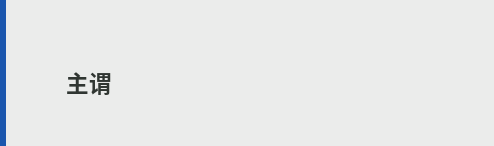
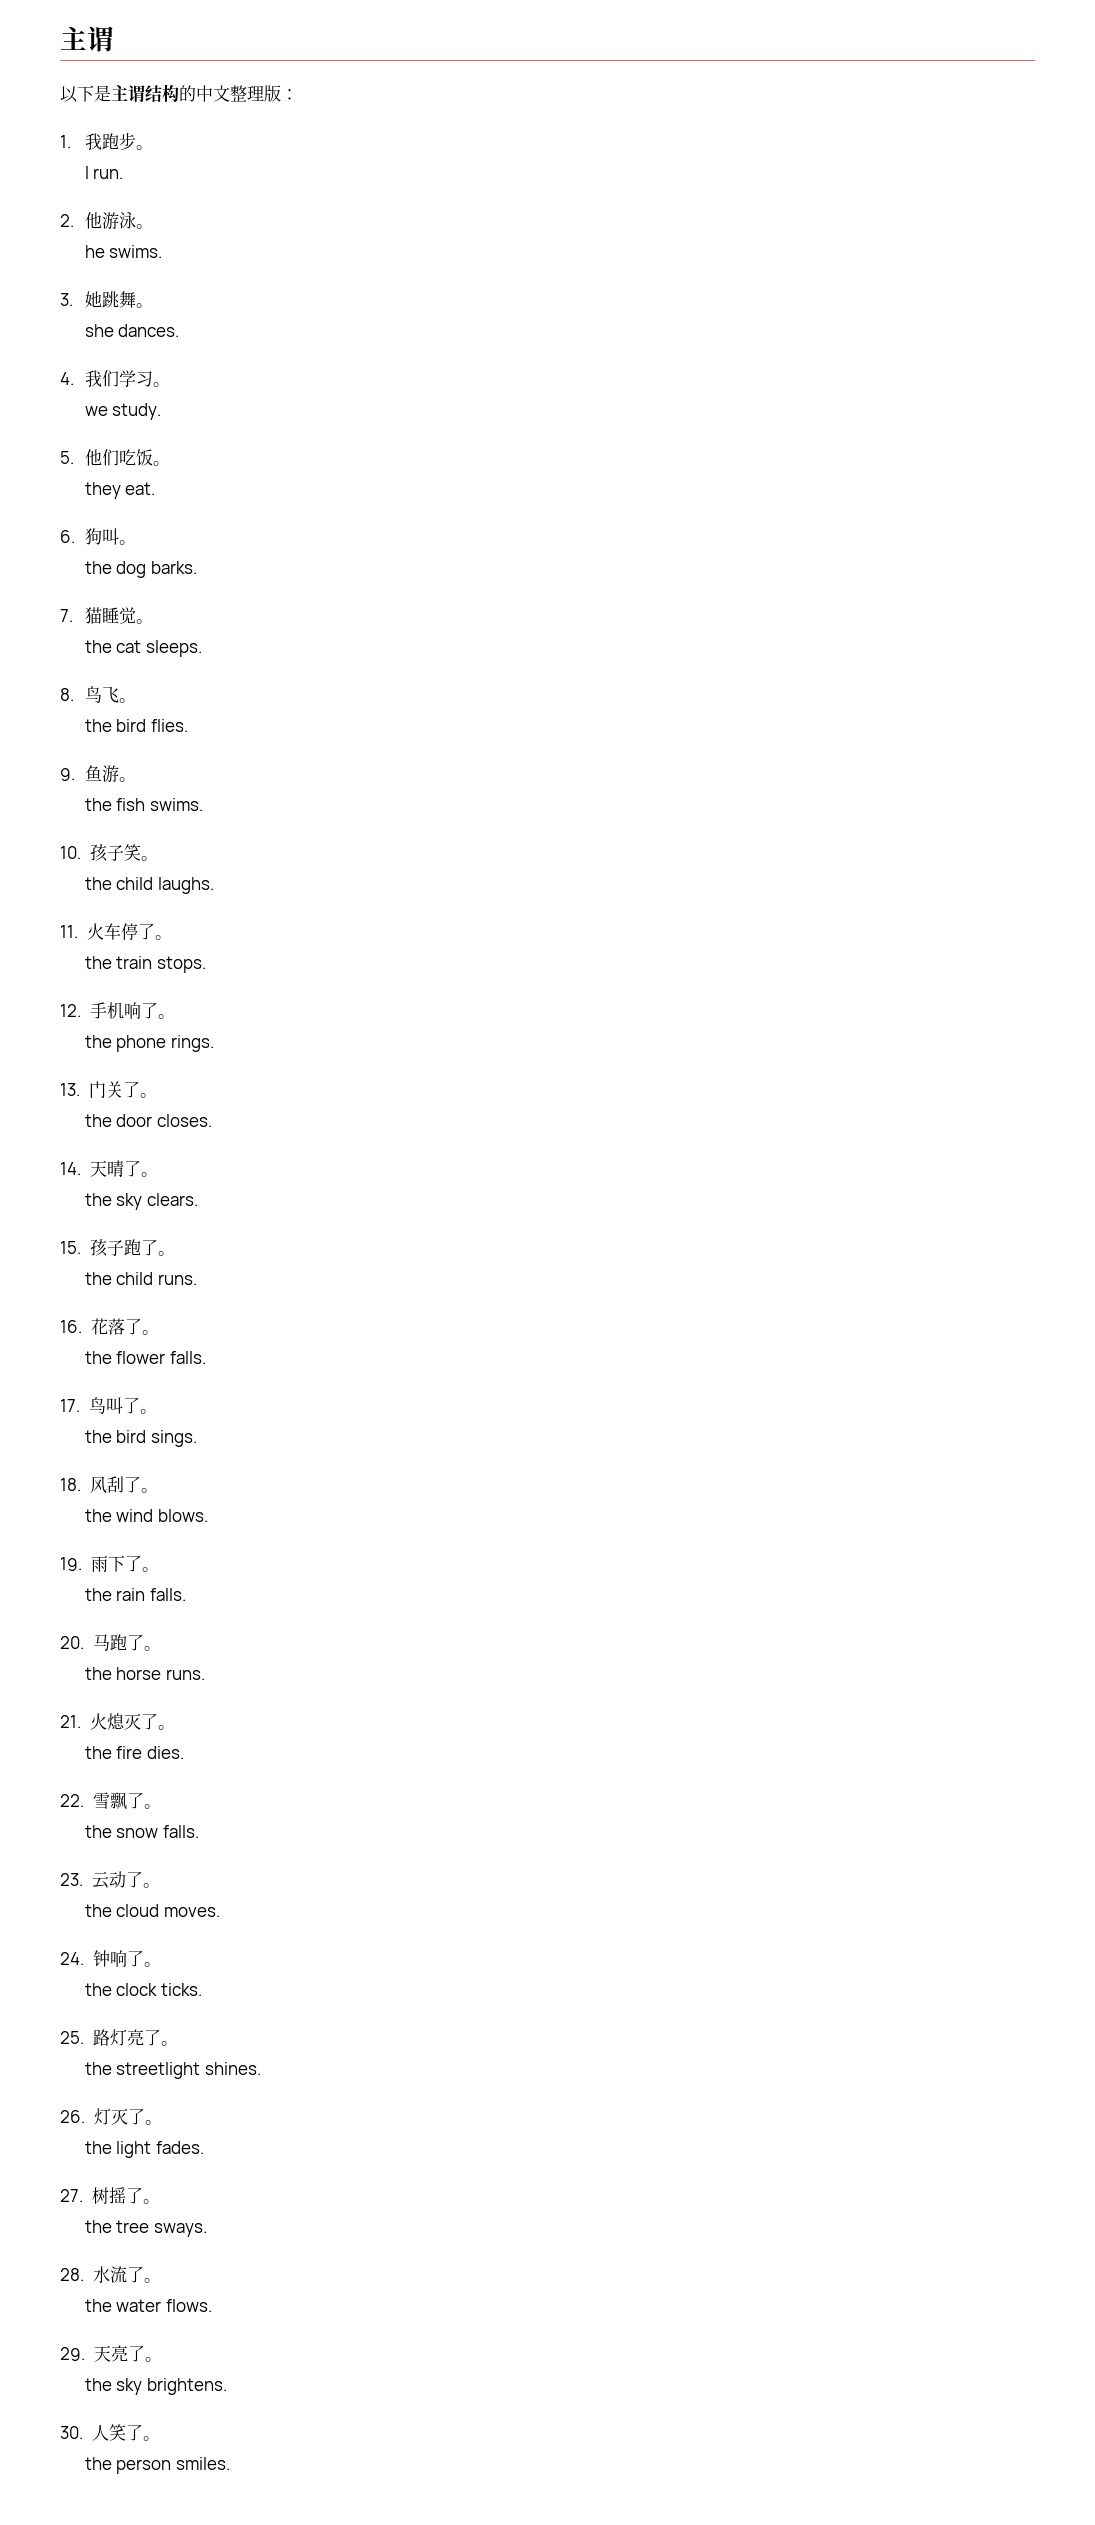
[66,72,112,95] 主谓 -> [60,26,114,52] [60,84,298,103] [60,132,153,150] [84,166,124,179] [60,212,153,230] [84,245,163,258] [60,291,153,308] [84,324,180,337] [60,370,170,387] [84,403,162,420] [60,449,170,466] [84,482,156,499] [60,528,136,545] [84,561,197,578] [60,607,153,624] [84,640,202,657] [60,686,136,703] [84,719,188,732] [60,765,136,783] [84,798,203,811] [60,844,158,862] [84,877,214,894] [60,923,172,940] [84,956,206,973] [60,1002,175,1019] [84,1035,214,1052] [60,1081,157,1098] [84,1114,212,1127] [60,1160,158,1177] [84,1193,198,1210] [60,1239,175,1257] [84,1272,197,1285] [60,1318,159,1335] [84,1351,206,1364] [60,1397,157,1414] [84,1430,197,1447] [60,1476,158,1494] [84,1509,208,1522] [60,1555,159,1572] [84,1588,186,1601] [60,1634,161,1651] [84,1667,205,1680] [60,1713,175,1730] [84,1746,184,1759] [60,1792,161,1810] [84,1825,199,1838] [60,1871,160,1889] [84,1904,220,1917] [60,1950,161,1967] [84,1983,202,1996] [60,2029,178,2046] [84,2062,261,2079] [60,2108,162,2125] [84,2141,204,2158] [60,2187,160,2204] [84,2220,207,2237] [60,2266,161,2283] [84,2299,212,2312] [60,2345,162,2362] [84,2378,227,2395] [60,2424,160,2441] [84,2457,230,2474] 主谓 // 以下是主谓结构的中文整理版： // 1.我跑步。 // I run. // 2.他游泳。 // he swims. // 3.她跳舞。 // she dances. // 4.我们学习。 // we study. // 5.他们吃饭。 // they eat. // 6.狗叫。 // the dog barks. // 7.猫睡觉。 // the cat sleeps. // 8.鸟飞。 // the bird flies. // 9.鱼游。 // the fish swims. // 10.孩子笑。 // the child laughs. // 11.火车停了。 // the train stops. // 12.手机响了。 // the phone rings. // 13.门关了。 // the door closes. // 14.天晴了。 // the sky clears. // 15.孩子跑了。 // the child runs. // 16.花落了。 // the flower falls. // 17.鸟叫了。 // the bird sings. // 18.风刮了。 // the wind blows. // 19.雨下了。 // the rain falls. // 20.马跑了。 // the horse runs. // 21.火熄灭了。 // the fire dies. // 22.雪飘了。 // the snow falls. // 23.云动了。 // the cloud moves. // 24.钟响了。 // the clock ticks. // 25.路灯亮了。 // the streetlight shines. // 26.灯灭了。 // the light fades. // 27.树摇了。 // the tree sways. // 28.水流了。 // the water flows. // 29.天亮了。 // the sky brightens. // 30.人笑了。 // the person smiles.

